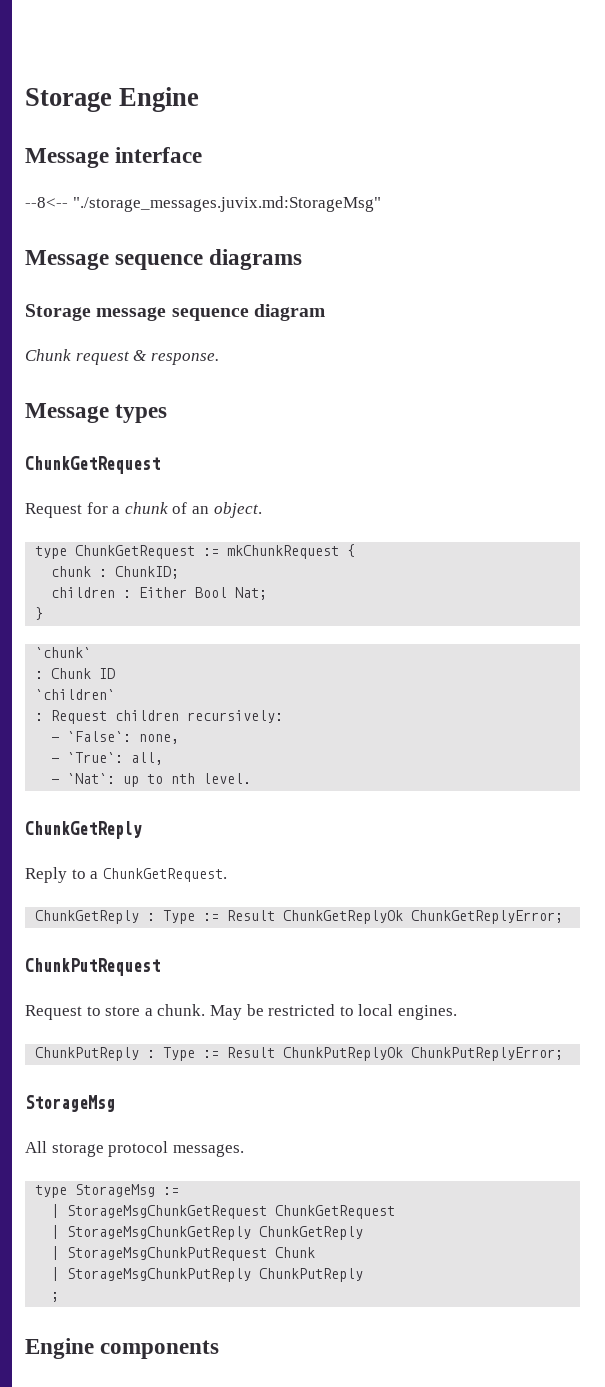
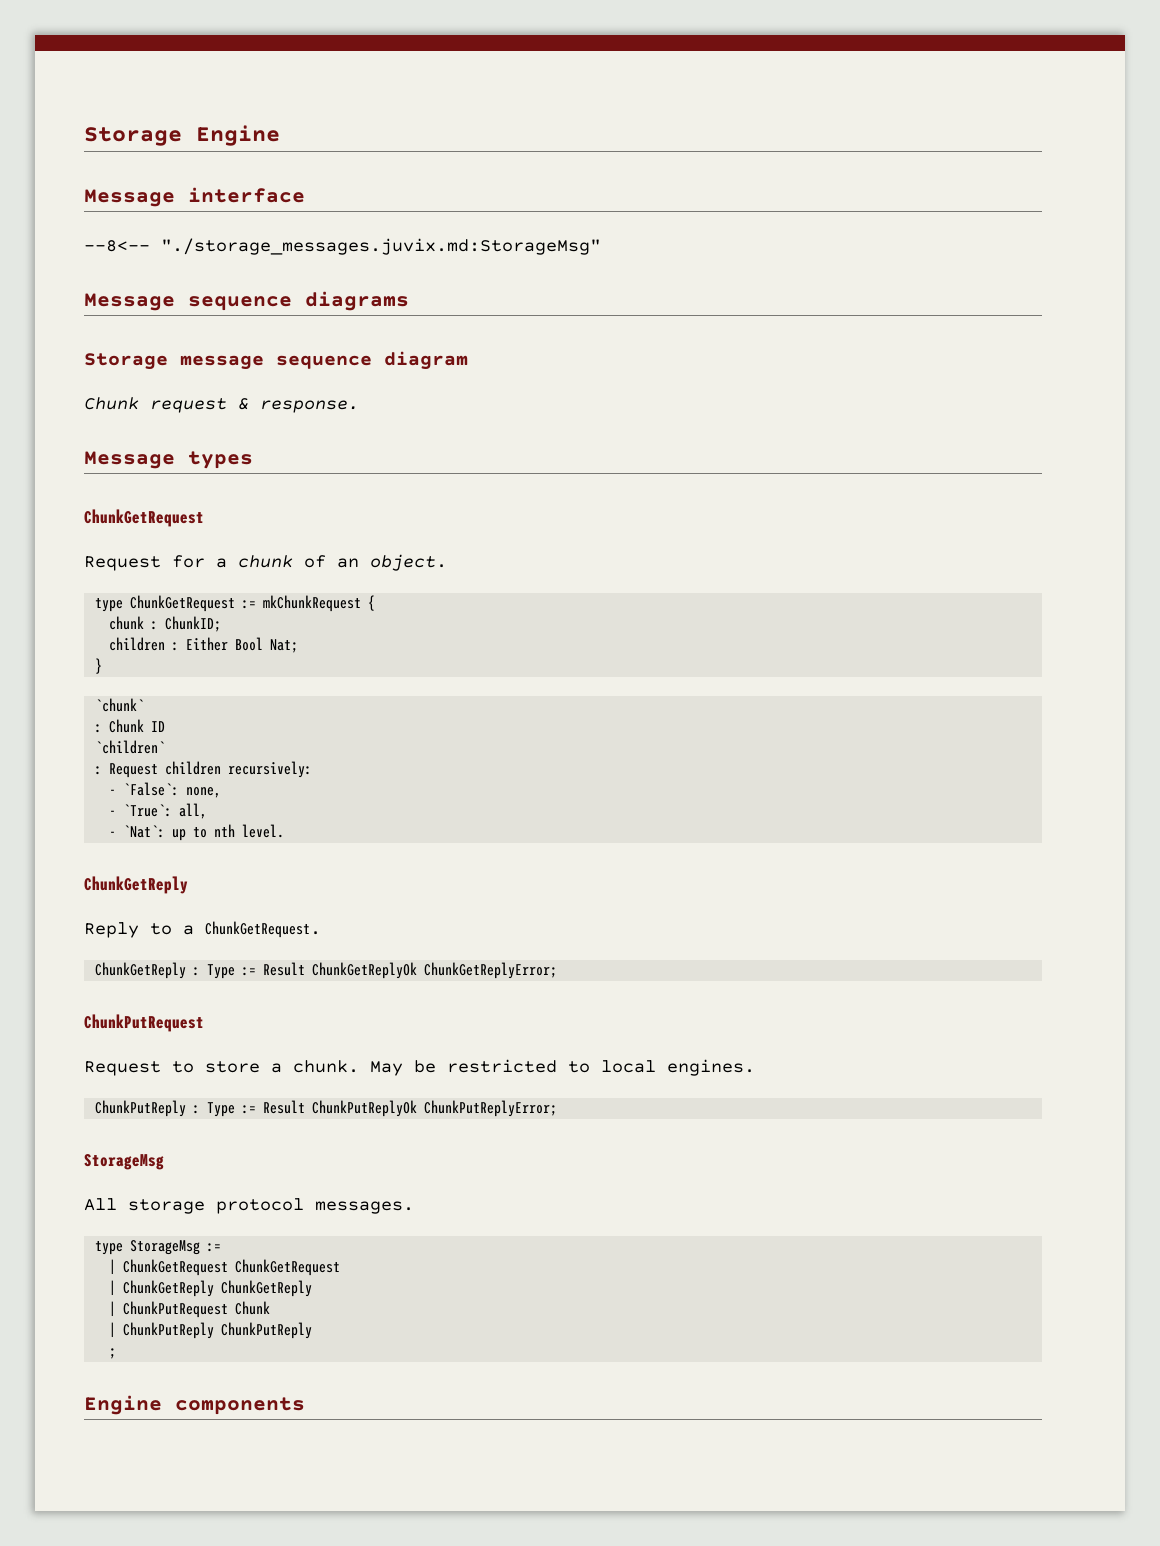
[67,1205,268,1219] StorageMsgChunkGetRequest -> [123,1259,229,1276] ChunkGetRequest
[67,1226,252,1240] StorageMsgChunkGetReply -> [123,1280,215,1297] ChunkGetReply
[67,1247,268,1261] StorageMsgChunkPutRequest -> [123,1301,229,1318] ChunkPutRequest
[67,1268,252,1282] StorageMsgChunkPutReply -> [123,1322,215,1339] ChunkPutReply

